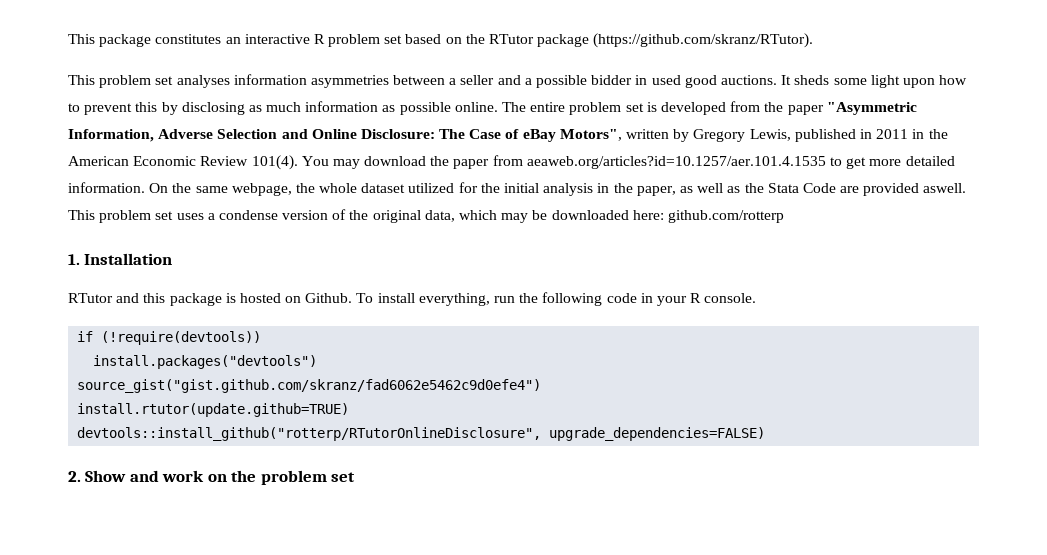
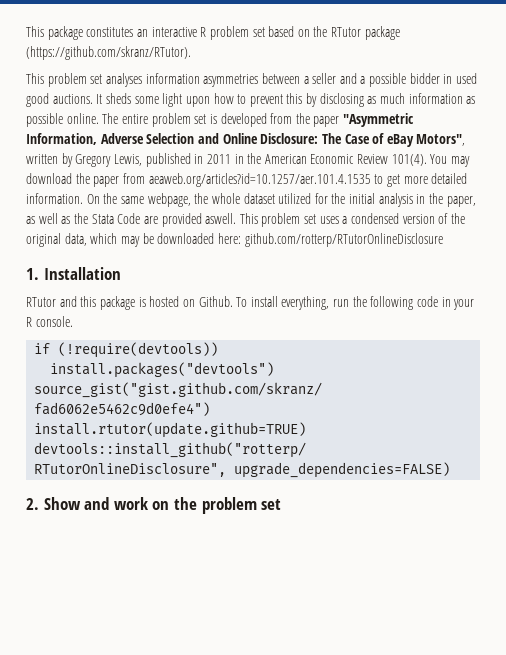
[218,210,278,220] condense -> [351,213,400,224] condensed
[667,210,784,223] github.com/rotterp -> [244,233,443,247] github.com/rotterp/RTutorOnlineDisclosure

